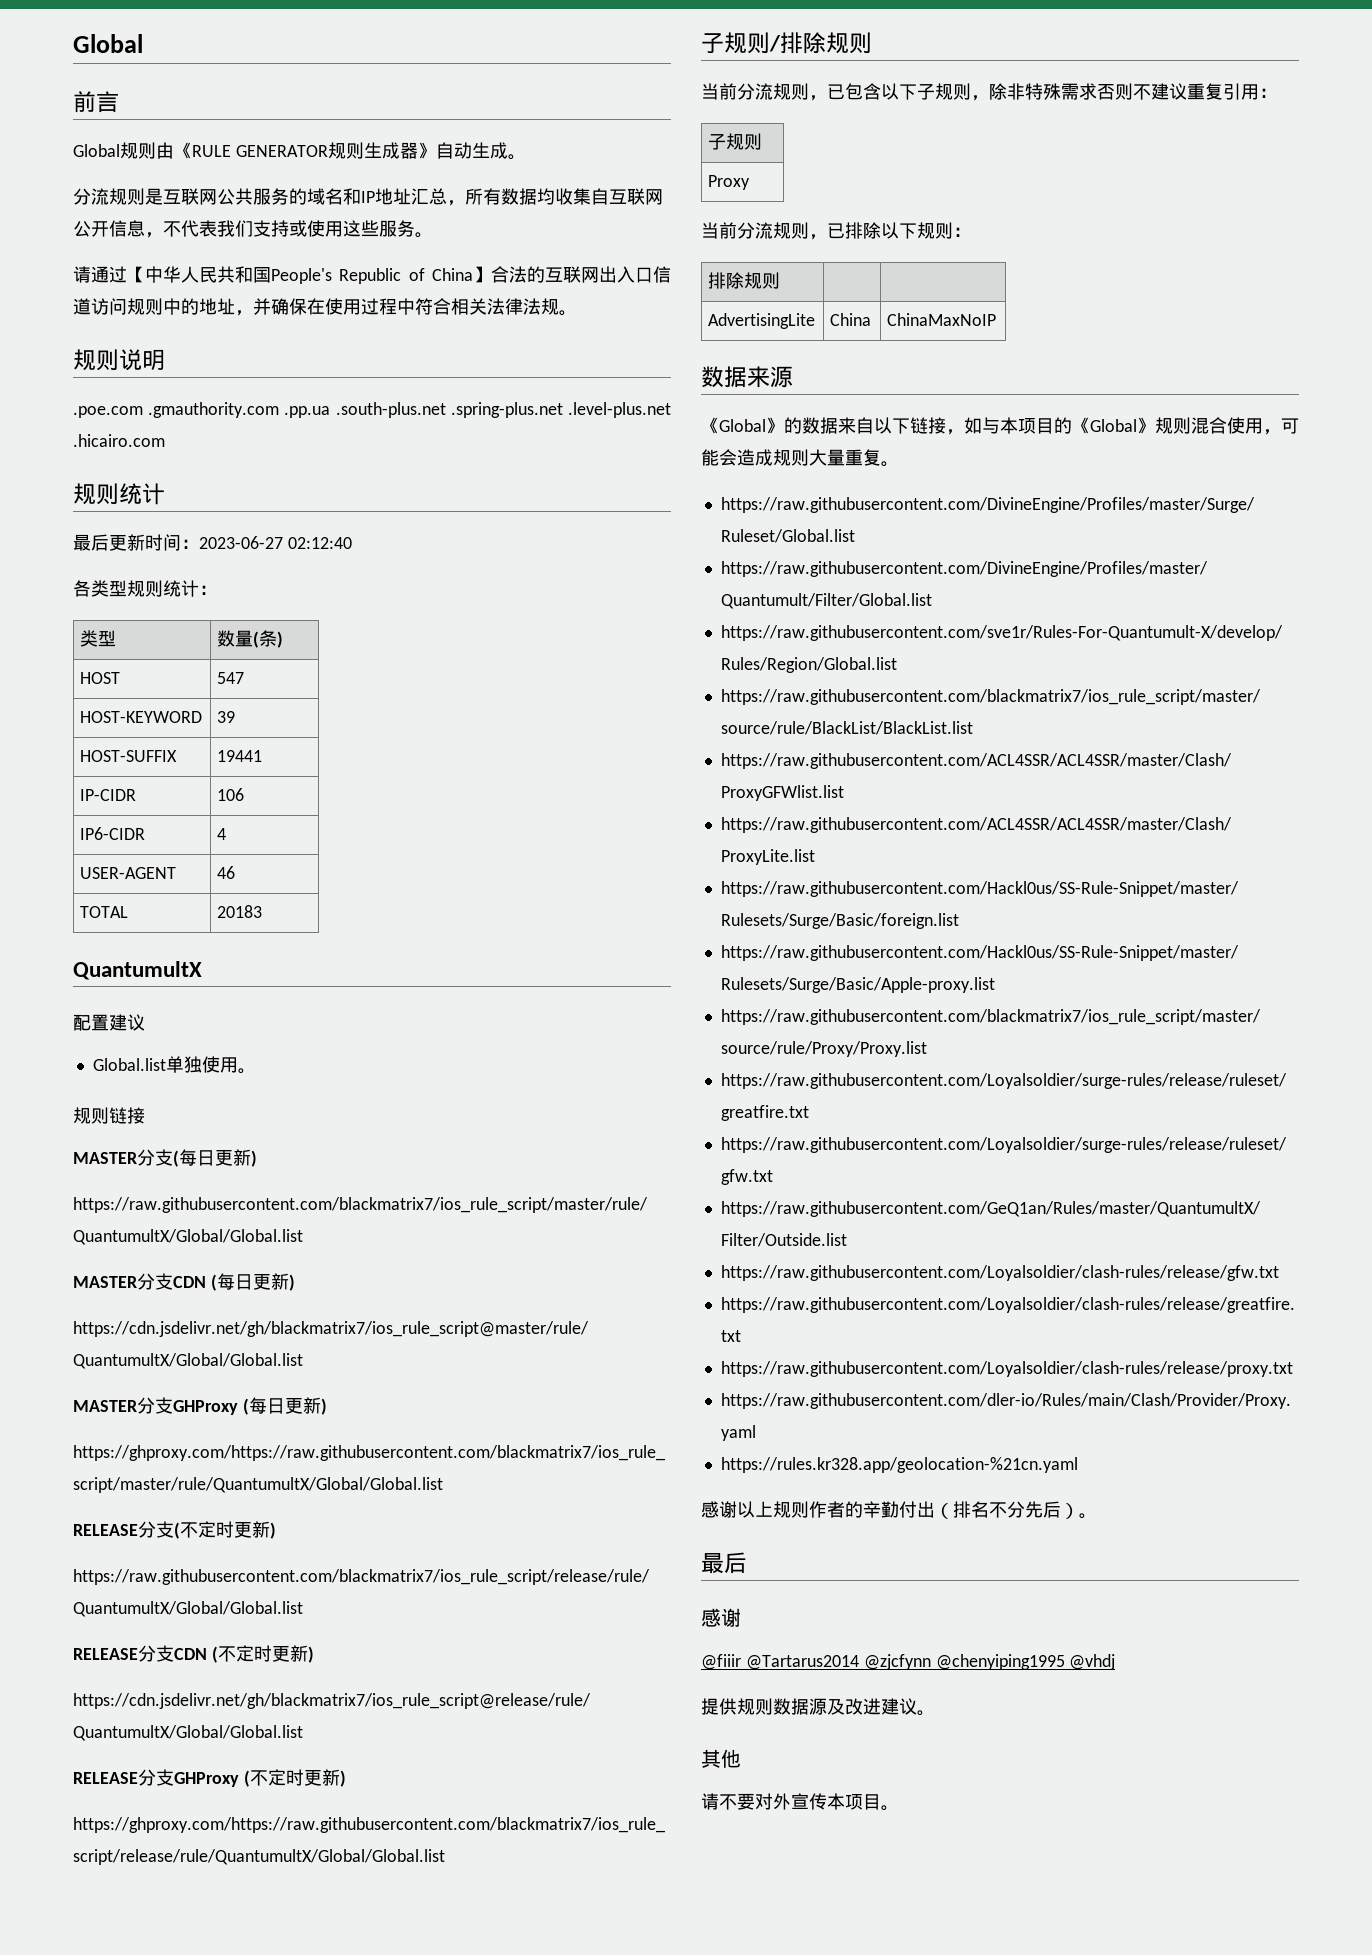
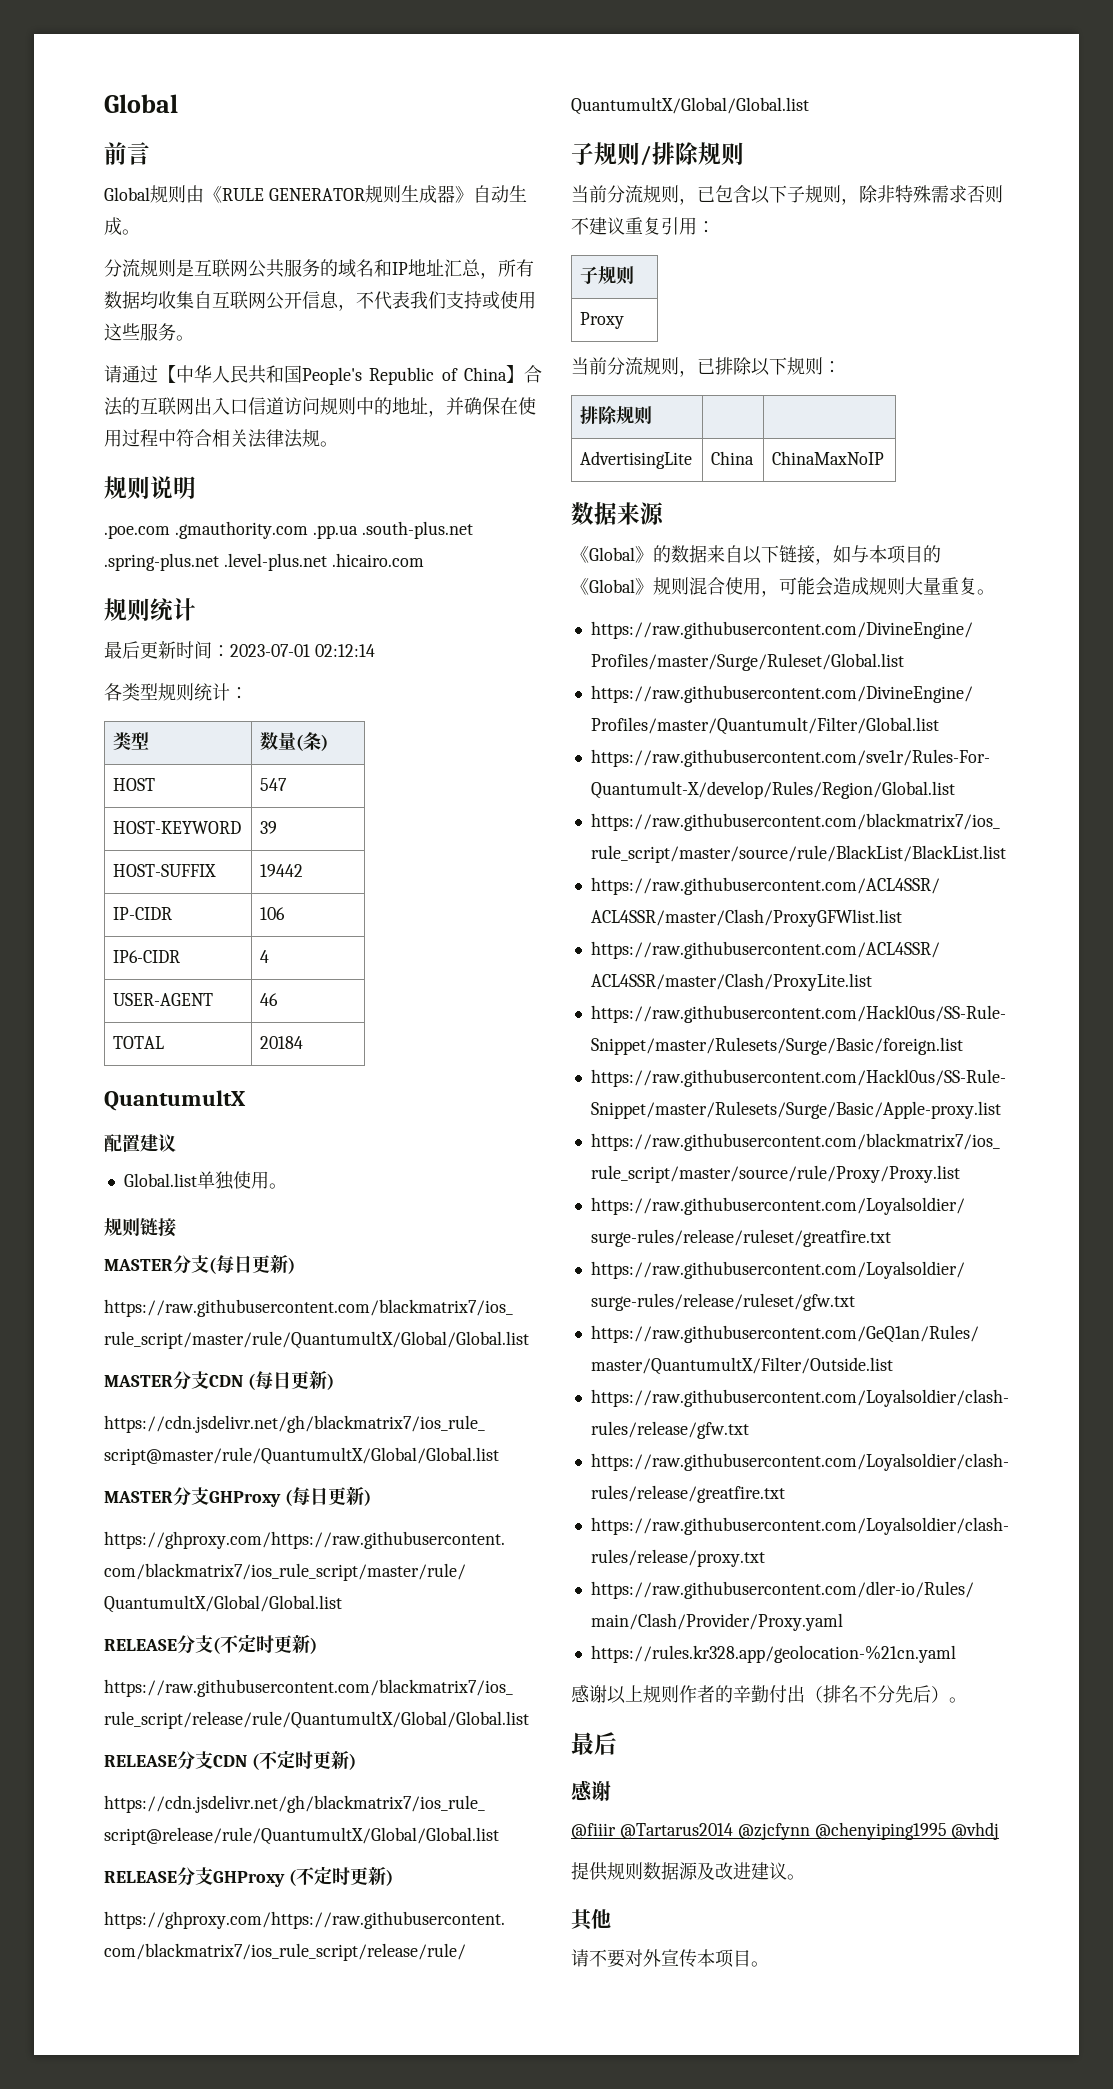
[199,536,352,549] 2023-06-27 02:12:40 -> [230,644,375,657] 2023-07-01 02:12:14
[217,750,263,762] 19441 -> [260,864,304,877] 19442
[217,905,263,918] 20183 -> [260,1036,304,1049] 20184

